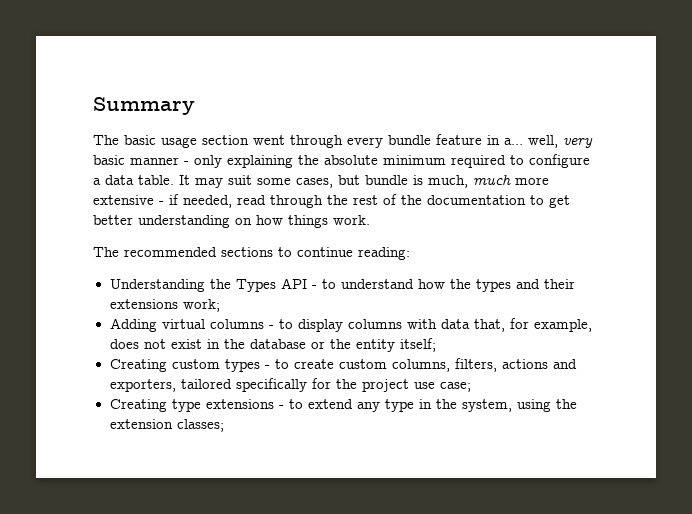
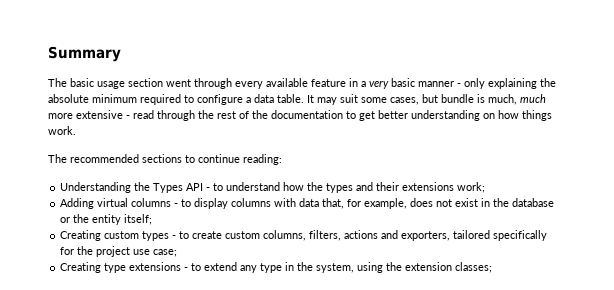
[388,135,431,145] bundle -> [266,78,308,87] available
[504,135,558,148] a... well, -> [361,81,366,87] a
[169,194,232,208] if needed, -> (130, 117) none

